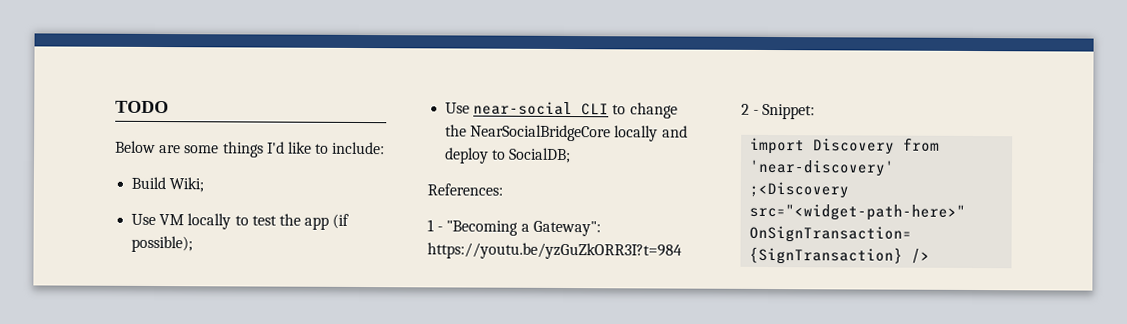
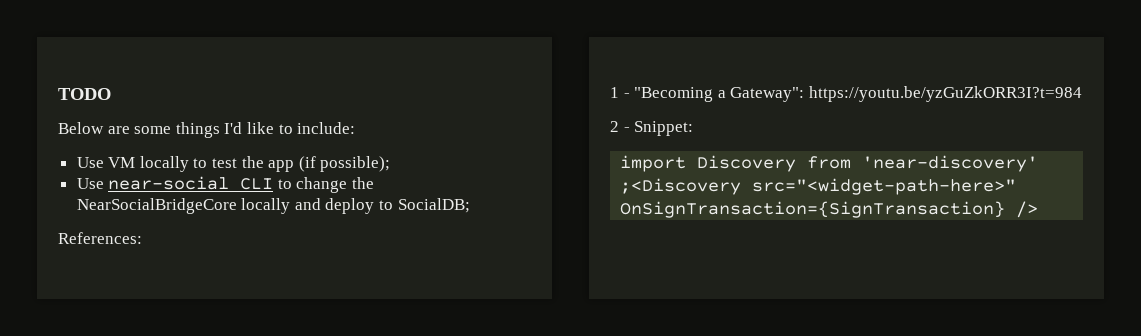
[131,176,205,193] // Build Wiki; -> (356, 128) none

